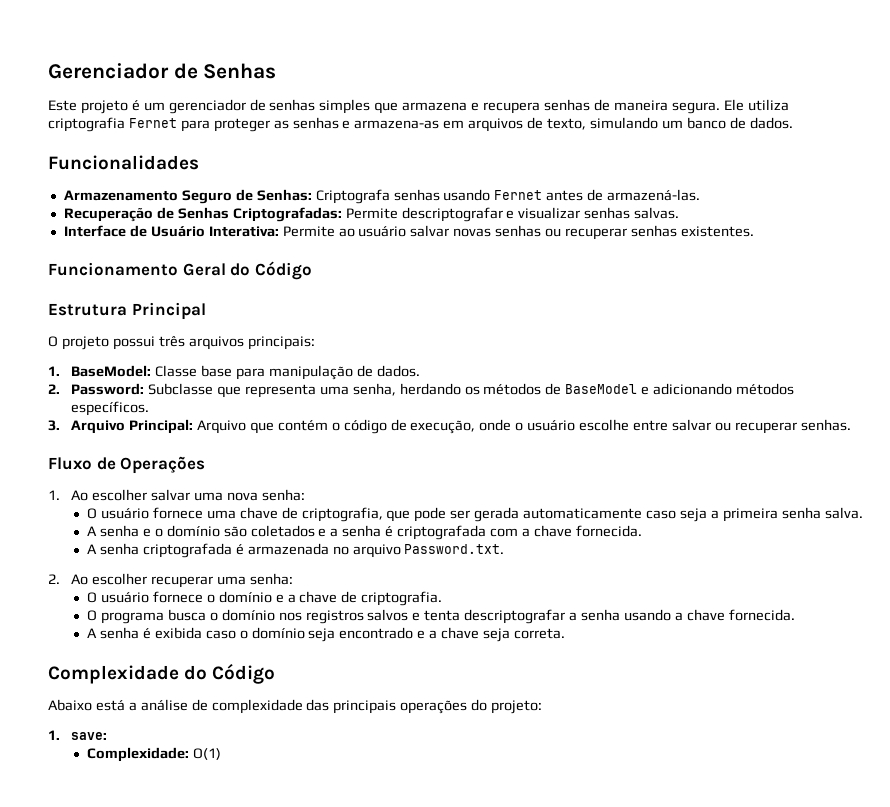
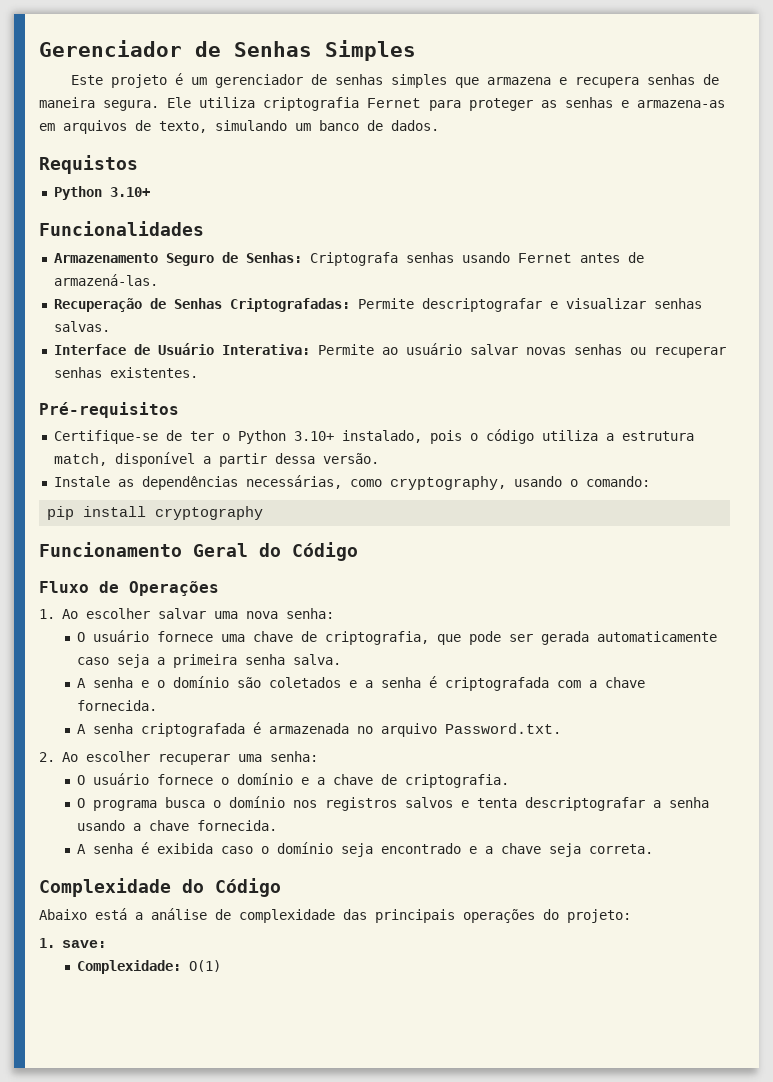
(277, 71) none -> [325,40,416,61] Simples
(793, 123) none -> [39,155,138,174] [53,186,150,200] // Requistos // Python 3.10+
[48,261,312,280] [48,302,206,320] [48,336,315,350] [48,365,420,380] [48,383,794,398] [71,401,150,416] [48,419,851,434] Funcionamento Geral do Código // Estrutura Principal // O projeto possui três arquivos principais: // 1. BaseModel: Classe base para manipulação de dados. // 2. Password: Subclasse que representa uma senha, herdando os métodos de BaseModel e adicionando métodos específicos. // 3. Arquivo Principal: Arquivo que contém o código de execução, onde o usuário escolhe entre salvar ou recuperar senhas. -> [39,402,179,418] [53,429,694,444] [53,452,379,467] [53,475,650,490] [47,506,264,520] [39,542,358,561] Pré-requisitos // Certifique-se de ter o Python 3.10+ instalado, pois o código utiliza a estrutura match, disponível a partir dessa versão. // Instale as dependências necessárias, como cryptography, usando o comando: // pip install cryptography // Funcionamento Geral do Código

